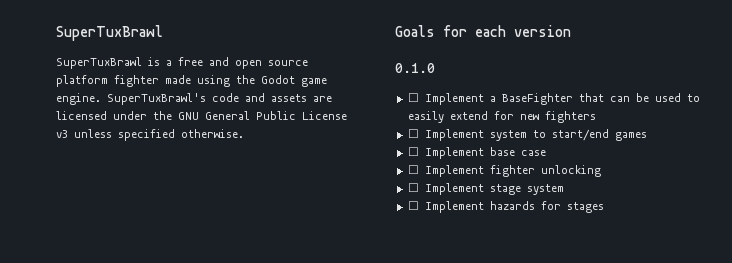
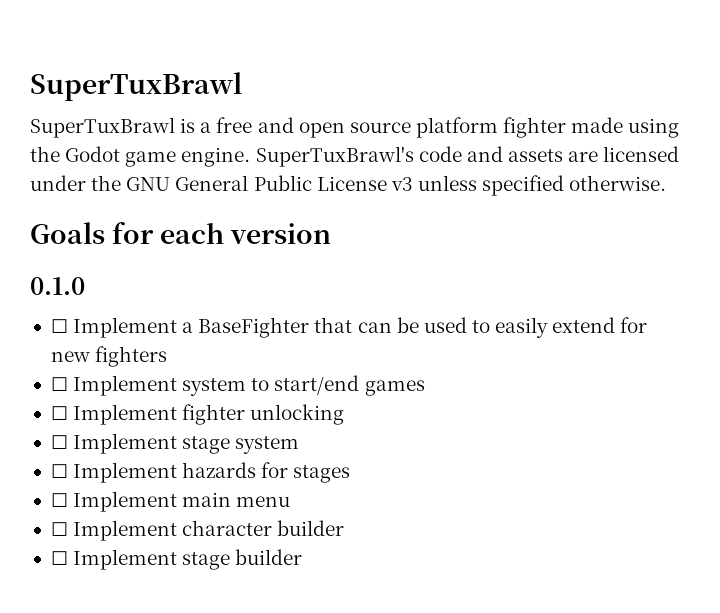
[407,147,546,159] // ☐ Implement base case -> (425, 388) none
(604, 207) none -> [50,491,291,512] [50,520,345,541] [50,549,303,570] // ☐ Implement main menu // ☐ Implement character builder // ☐ Implement stage builder

